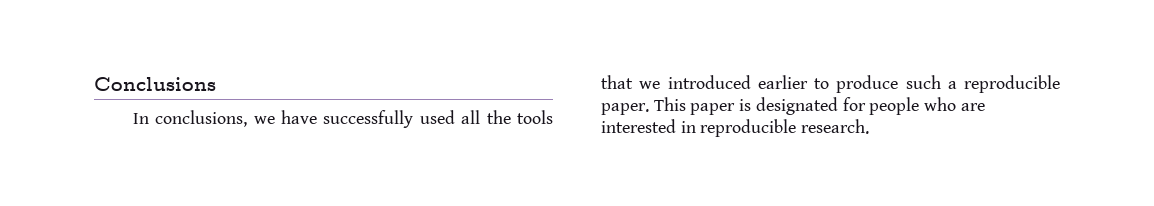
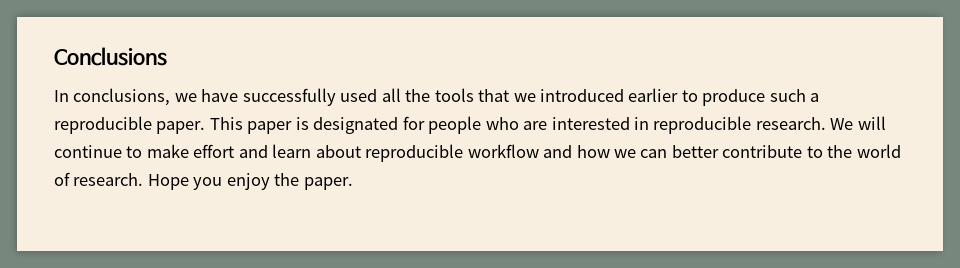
(870, 126) none -> [830,116,886,130] [54,144,901,162] [54,172,353,190] We will continue to make effort and learn about reproducible workflow and how we can better contribute to the world of research. Hope you enjoy the paper.

